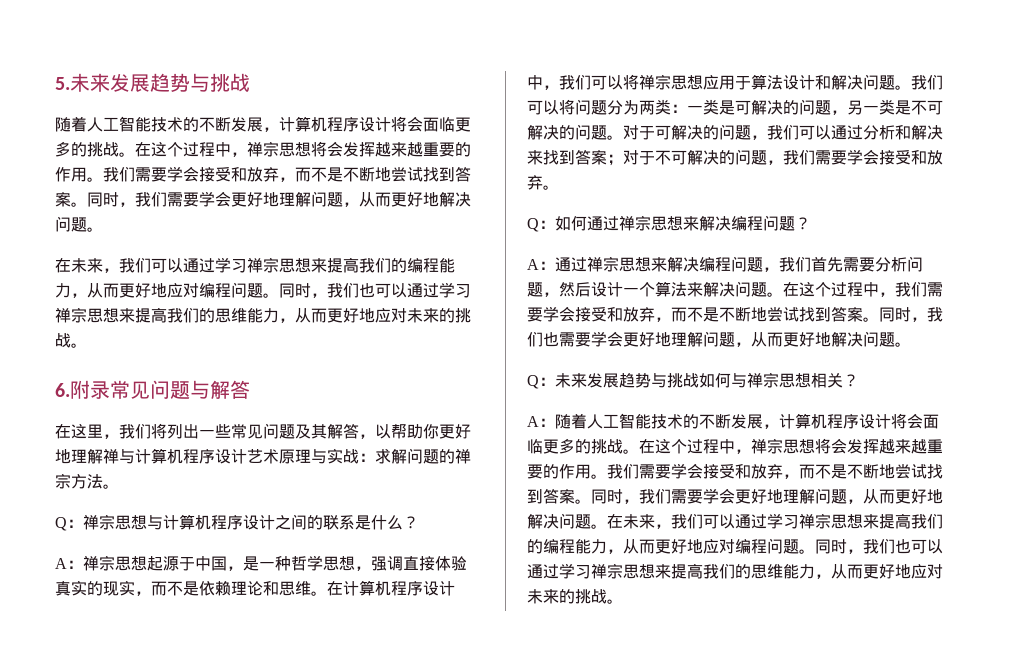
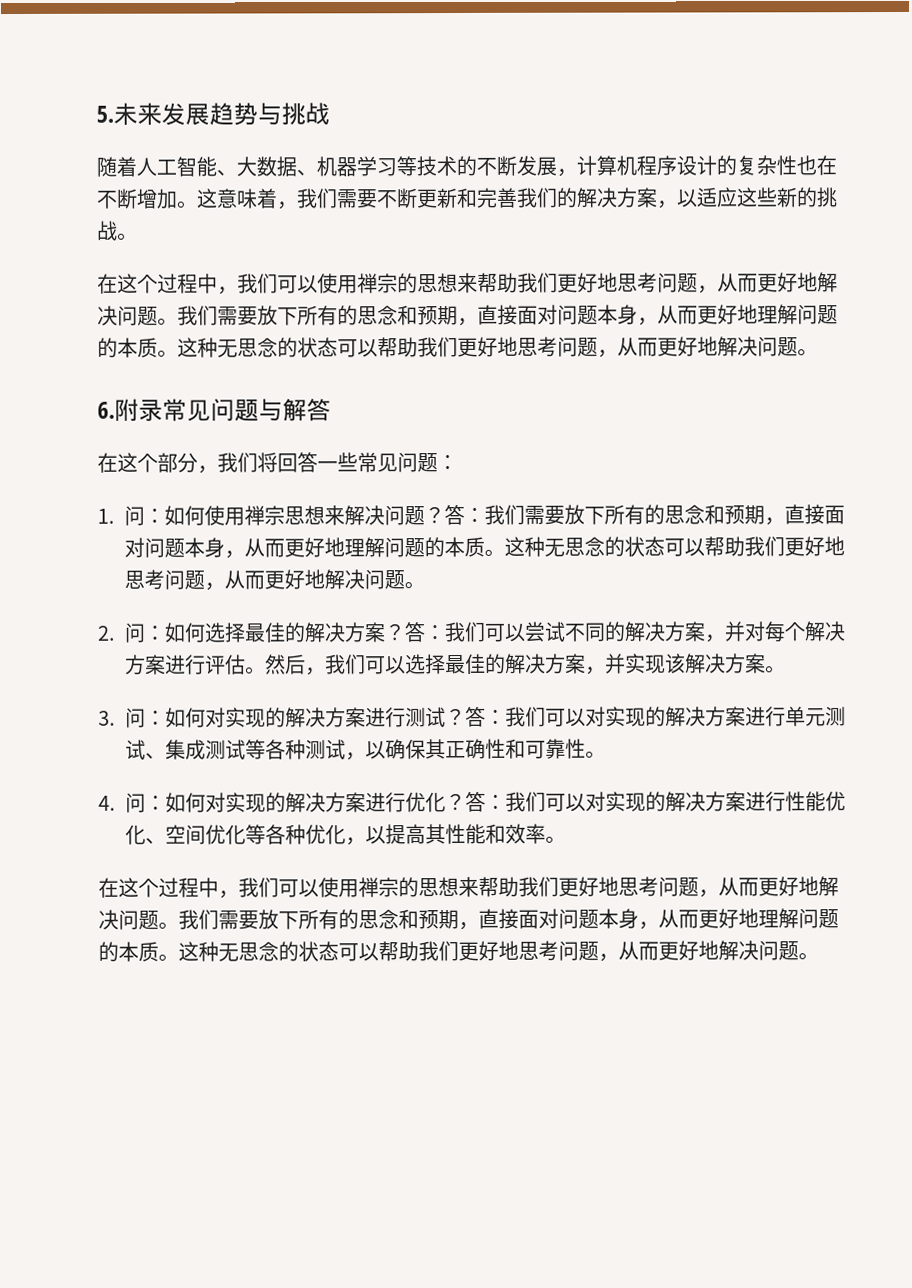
[151,116,471,132] [55,141,471,157] [55,166,471,182] [55,191,471,207] [55,216,103,232] [55,257,455,273] [55,282,471,298] [55,307,471,323] [55,333,71,348] 技术的不断发展，计算机程序设计将会面临更多的挑战。在这个过程中，禅宗思想将会发挥越来越重要的作用。我们需要学会接受和放弃，而不是不断地尝试找到答案。同时，我们需要学会更好地理解问题，从而更好地解决问题。 // 在未来，我们可以通过学习禅宗思想来提高我们的编程能力，从而更好地应对编程问题。同时，我们也可以通过学习禅宗思想来提高我们的思维能力，从而更好地应对未来的挑战 -> [216,155,837,177] [96,187,838,210] [97,220,138,241] [97,272,838,295] [97,304,838,326] [97,336,798,358] 、大数据、机器学习等技术的不断发展，计算机程序设计的复杂性也在不断增加。这意味着，我们需要不断更新和完善我们的解决方案，以适应这些新的挑战。 // 在这个过程中，我们可以使用禅宗的思想来帮助我们更好地思考问题，从而更好地解决问题。我们需要放下所有的思念和预期，直接面对问题本身，从而更好地理解问题的本质。这种无思念的状态可以帮助我们更好地思考问题，从而更好地解决问题
[87,424,103,438] 里 -> [137,452,198,473] 个部分
[167,424,199,439] 列出 -> [277,452,318,473] 回答
[295,423,471,439] [55,448,471,464] [55,473,119,489] [55,514,419,531] [55,555,467,571] [55,580,455,596] [527,74,943,90] [527,99,943,115] [527,124,943,140] [527,149,943,166] [527,175,559,190] [527,215,763,232] 及其解答，以帮助你更好地理解禅与计算机程序设计艺术原理与实战：求解问题的禅宗方法。 // Q：禅宗思想与计算机程序设计之间的联系是什么？ // A：禅宗思想起源于中国，是一种哲学思想，强调直接体验真实的现实，而不是依赖理论和思维。在计算机程序设计中，我们可以将禅宗思想应用于算法设计和解决问题。我们可以将问题分为两类：一类是可解决的问题，另一类是不可解决的问题。对于可解决的问题，我们可以通过分析和解决来找到答案；对于不可解决的问题，我们需要学会接受和放弃。 // Q：如何通过禅宗思想来解决编程 -> [437,454,458,471] [97,505,385,526] ： // 1.问：如何使用禅宗思想来解决
[527,256,923,272] [527,281,943,297] [527,306,943,322] [527,331,911,347] [527,372,859,389] [527,413,939,429] [527,438,943,454] [527,463,943,479] [527,488,943,504] [527,513,943,529] [527,538,943,554] [527,563,943,579] [527,589,607,604] // A：通过禅宗思想来解决编程问题，我们首先需要分析问题，然后设计一个算法来解决问题。在这个过程中，我们需要学会接受和放弃，而不是不断地尝试找到答案。同时，我们也需要学会更好地理解问题，从而更好地解决问题。 // Q：未来发展趋势与挑战如何与禅宗思想相关？ // A：随着人工智能技术的不断发展，计算机程序设计将会面临更多的挑战。在这个过程中，禅宗思想将会发挥越来越重要的作用。我们需要学会接受和放弃，而不是不断地尝试找到答案。同时，我们需要学会更好地理解问题，从而更好地解决问题。在未来，我们可以通过学习禅宗思想来提高我们的编程能力，从而更好地应对编程问题。同时，我们也可以通过学习禅宗思想来提高我们的思维能力，从而更好地应对未来的挑战 -> [444,504,845,526] [124,536,845,559] [124,569,425,591] [97,621,845,643] [125,653,786,676] [98,706,846,728] [125,738,606,761] [98,791,846,813] [125,823,566,846] [98,876,839,899] [98,908,839,930] [98,940,799,962] 答：我们需要放下所有的思念和预期，直接面对问题本身，从而更好地理解问题的本质。这种无思念的状态可以帮助我们更好地思考问题，从而更好地解决问题。 // 2.问：如何选择最佳的解决方案？答：我们可以尝试不同的解决方案，并对每个解决方案进行评估。然后，我们可以选择最佳的解决方案，并实现该解决方案。 // 3.问：如何对实现的解决方案进行测试？答：我们可以对实现的解决方案进行单元测试、集成测试等各种测试，以确保其正确性和可靠性。 // 4.问：如何对实现的解决方案进行优化？答：我们可以对实现的解决方案进行性能优化、空间优化等各种优化，以提高其性能和效率。 // 在这个过程中，我们可以使用禅宗的思想来帮助我们更好地思考问题，从而更好地解决问题。我们需要放下所有的思念和预期，直接面对问题本身，从而更好地理解问题的本质。这种无思念的状态可以帮助我们更好地思考问题，从而更好地解决问题

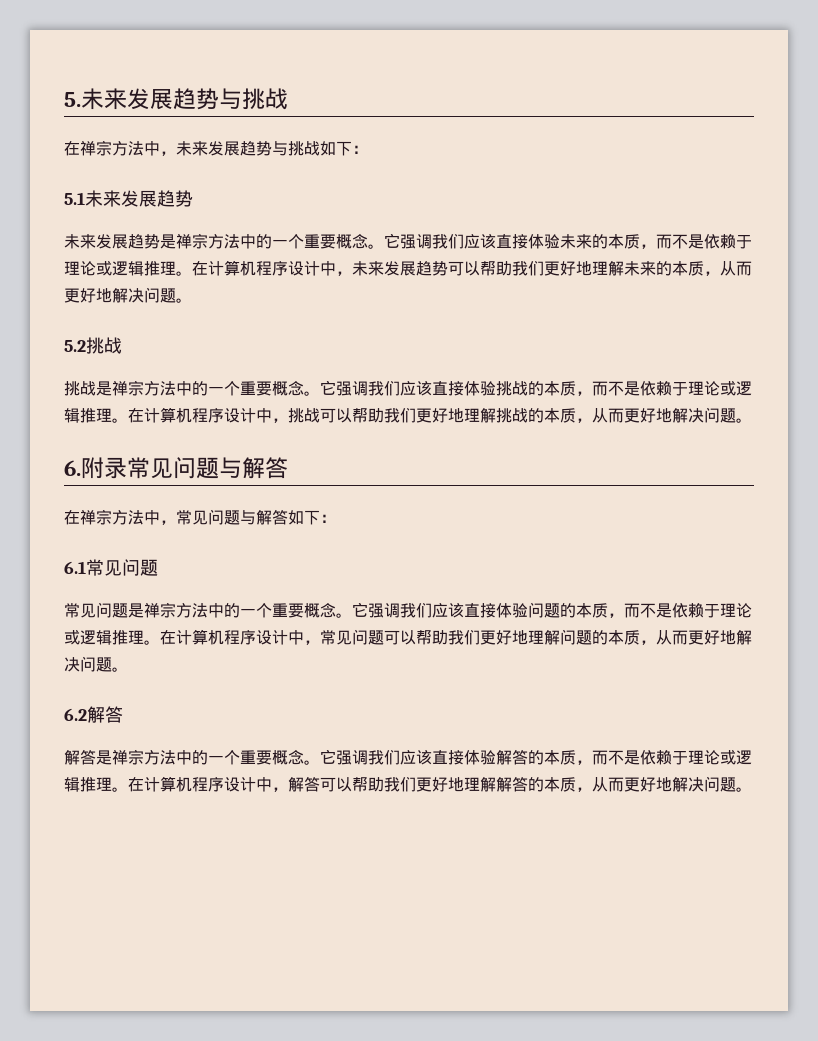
[96,155,837,177] [96,187,838,210] [97,220,138,241] [97,272,838,295] [97,304,838,326] [97,336,598,358] 随着人工智能、大数据、机器学习等技术的不断发展，计算机程序设计的复杂性也在不断增加。这意味着，我们需要不断更新和完善我们的解决方案，以适应这些新的挑战。 // 在这个过程中，我们可以使用禅宗的思想来帮助我们更好地思考问题，从而更好地解决问题。我们需要放下所有的思念和预期，直接面对问题本身，从而更好地理解问题的本质。这种无思念的状态可以帮助我们更好地思考问题 -> [64,140,368,156] [64,190,193,207] [64,233,752,249] [64,260,752,276] [64,287,192,303] [64,337,122,354] [64,380,752,396] [64,407,576,423] 在禅宗方法中，未来发展趋势与挑战如下： // 5.1未来发展趋势 // 未来发展趋势是禅宗方法中的一个重要概念。它强调我们应该直接体验未来的本质，而不是依赖于理论或逻辑推理。在计算机程序设计中，未来发展趋势可以帮助我们更好地理解未来的本质，从而更好地解决问题。 // 5.2挑战 // 挑战是禅宗方法中的一个重要概念。它强调我们应该直接体验挑战的本质，而不是依赖于理论或逻辑推理。在计算机程序设计中，挑战可以帮助我们更好地理解挑战的本质
[117,452,458,474] [97,504,845,526] [124,536,845,559] [124,569,425,591] [97,621,845,643] [125,653,786,676] [98,706,846,728] [125,738,606,761] [98,791,846,813] [125,823,566,846] [98,876,839,899] [98,908,839,930] [98,940,819,962] 这个部分，我们将回答一些常见问题： // 1.问：如何使用禅宗思想来解决问题？答：我们需要放下所有的思念和预期，直接面对问题本身，从而更好地理解问题的本质。这种无思念的状态可以帮助我们更好地思考问题，从而更好地解决问题。 // 2.问：如何选择最佳的解决方案？答：我们可以尝试不同的解决方案，并对每个解决方案进行评估。然后，我们可以选择最佳的解决方案，并实现该解决方案。 // 3.问：如何对实现的解决方案进行测试？答：我们可以对实现的解决方案进行单元测试、集成测试等各种测试，以确保其正确性和可靠性。 // 4.问：如何对实现的解决方案进行优化？答：我们可以对实现的解决方案进行性能优化、空间优化等各种优化，以提高其性能和效率。 // 在这个过程中，我们可以使用禅宗的思想来帮助我们更好地思考问题，从而更好地解决问题。我们需要放下所有的思念和预期，直接面对问题本身，从而更好地理解问题的本质。这种无思念的状态可以帮助我们更好地思考问题，从而更好地解决问题。 -> [80,509,336,525] [64,559,158,576] [64,602,752,618] [64,629,752,645] [64,656,128,672] [64,706,123,723] [64,749,752,765] [64,776,752,792] 禅宗方法中，常见问题与解答如下： // 6.1常见问题 // 常见问题是禅宗方法中的一个重要概念。它强调我们应该直接体验问题的本质，而不是依赖于理论或逻辑推理。在计算机程序设计中，常见问题可以帮助我们更好地理解问题的本质，从而更好地解决问题。 // 6.2解答 // 解答是禅宗方法中的一个重要概念。它强调我们应该直接体验解答的本质，而不是依赖于理论或逻辑推理。在计算机程序设计中，解答可以帮助我们更好地理解解答的本质，从而更好地解决问题。

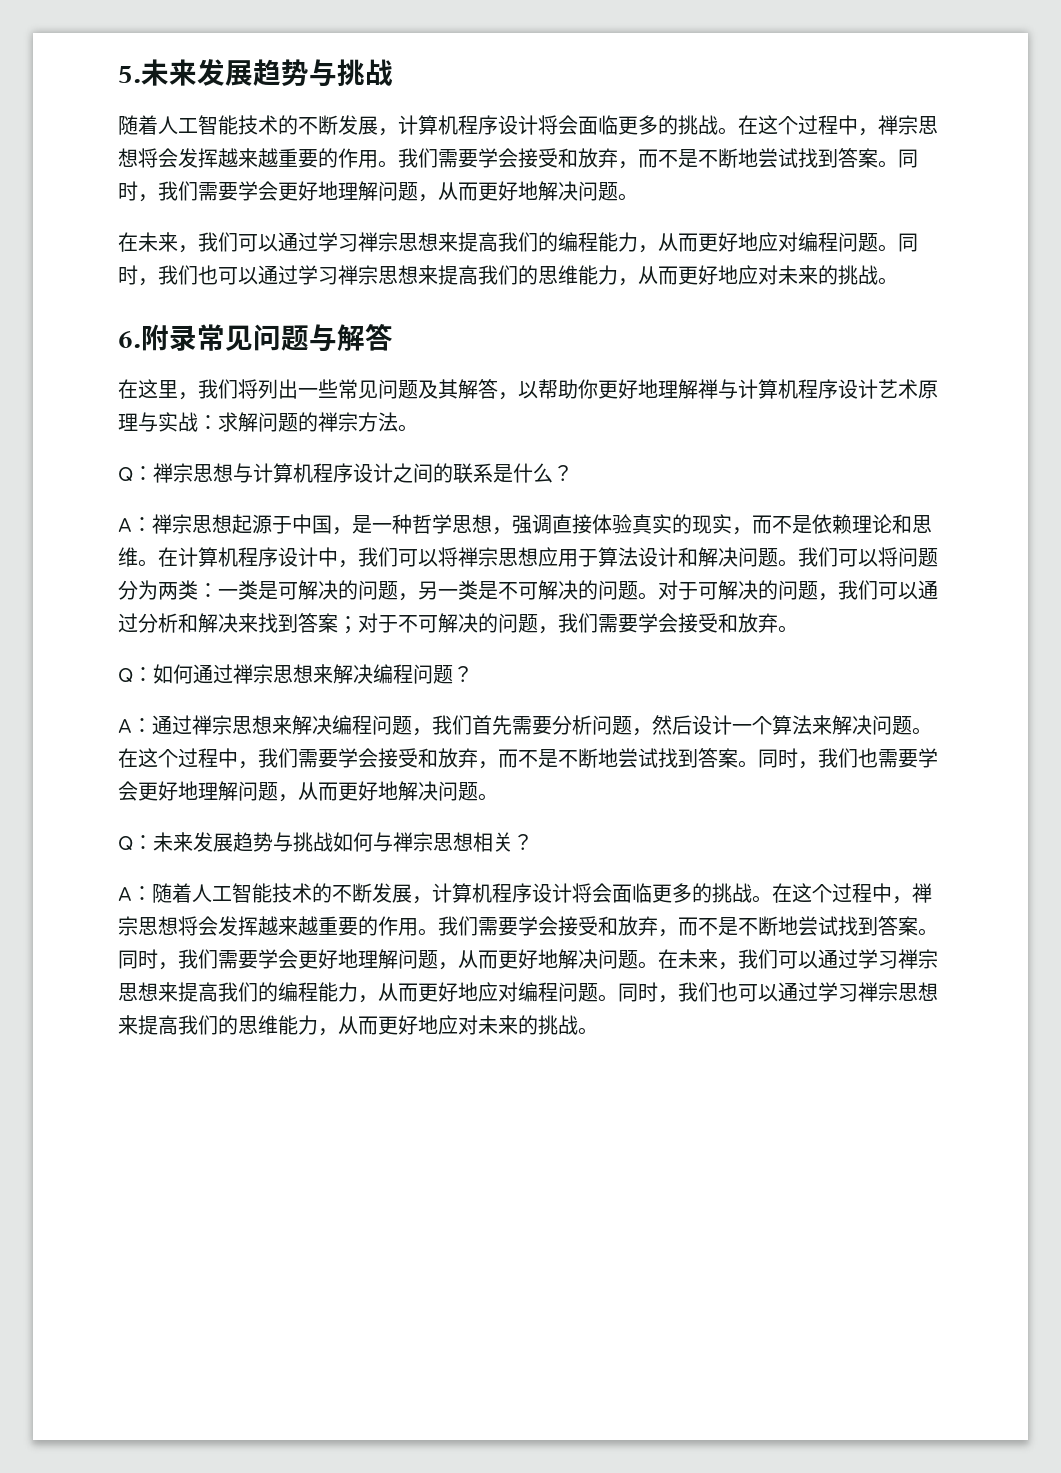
[64,140,368,156] [64,190,193,207] [64,233,752,249] [64,260,752,276] [64,287,192,303] [64,337,122,354] [64,380,752,396] [64,407,752,423] 在禅宗方法中，未来发展趋势与挑战如下： // 5.1未来发展趋势 // 未来发展趋势是禅宗方法中的一个重要概念。它强调我们应该直接体验未来的本质，而不是依赖于理论或逻辑推理。在计算机程序设计中，未来发展趋势可以帮助我们更好地理解未来的本质，从而更好地解决问题。 // 5.2挑战 // 挑战是禅宗方法中的一个重要概念。它强调我们应该直接体验挑战的本质，而不是依赖于理论或逻辑推理。在计算机程序设计中，挑战可以帮助我们更好地理解挑战的本质，从而更好地解决问题。 -> [118,115,938,136] [118,148,918,169] [118,181,638,202] [118,232,918,253] [118,265,898,286] 随着人工智能技术的不断发展，计算机程序设计将会面临更多的挑战。在这个过程中，禅宗思想将会发挥越来越重要的作用。我们需要学会接受和放弃，而不是不断地尝试找到答案。同时，我们需要学会更好地理解问题，从而更好地解决问题。 // 在未来，我们可以通过学习禅宗思想来提高我们的编程能力，从而更好地应对编程问题。同时，我们也可以通过学习禅宗思想来提高我们的思维能力，从而更好地应对未来的挑战。
[80,509,336,525] [64,559,158,576] [64,602,752,618] [64,629,752,645] [64,656,128,672] [64,706,123,723] [64,749,752,765] [64,776,752,792] 禅宗方法中，常见问题与解答如下： // 6.1常见问题 // 常见问题是禅宗方法中的一个重要概念。它强调我们应该直接体验问题的本质，而不是依赖于理论或逻辑推理。在计算机程序设计中，常见问题可以帮助我们更好地理解问题的本质，从而更好地解决问题。 // 6.2解答 // 解答是禅宗方法中的一个重要概念。它强调我们应该直接体验解答的本质，而不是依赖于理论或逻辑推理。在计算机程序设计中，解答可以帮助我们更好地理解解答的本质，从而更好地解决问题。 -> [138,379,938,400] [118,412,418,432] [118,463,573,484] [118,514,932,535] [118,547,938,568] [118,580,938,601] [118,613,798,634] [118,664,473,684] [118,715,932,736] [118,748,938,769] [118,781,498,802] [118,832,533,852] [118,883,932,904] [118,916,938,937] [118,949,938,970] [118,982,938,1003] [118,1015,598,1036] 这里，我们将列出一些常见问题及其解答，以帮助你更好地理解禅与计算机程序设计艺术原理与实战：求解问题的禅宗方法。 // Q：禅宗思想与计算机程序设计之间的联系是什么？ // A：禅宗思想起源于中国，是一种哲学思想，强调直接体验真实的现实，而不是依赖理论和思维。在计算机程序设计中，我们可以将禅宗思想应用于算法设计和解决问题。我们可以将问题分为两类：一类是可解决的问题，另一类是不可解决的问题。对于可解决的问题，我们可以通过分析和解决来找到答案；对于不可解决的问题，我们需要学会接受和放弃。 // Q：如何通过禅宗思想来解决编程问题？ // A：通过禅宗思想来解决编程问题，我们首先需要分析问题，然后设计一个算法来解决问题。在这个过程中，我们需要学会接受和放弃，而不是不断地尝试找到答案。同时，我们也需要学会更好地理解问题，从而更好地解决问题。 // Q：未来发展趋势与挑战如何与禅宗思想相关？ // A：随着人工智能技术的不断发展，计算机程序设计将会面临更多的挑战。在这个过程中，禅宗思想将会发挥越来越重要的作用。我们需要学会接受和放弃，而不是不断地尝试找到答案。同时，我们需要学会更好地理解问题，从而更好地解决问题。在未来，我们可以通过学习禅宗思想来提高我们的编程能力，从而更好地应对编程问题。同时，我们也可以通过学习禅宗思想来提高我们的思维能力，从而更好地应对未来的挑战。

